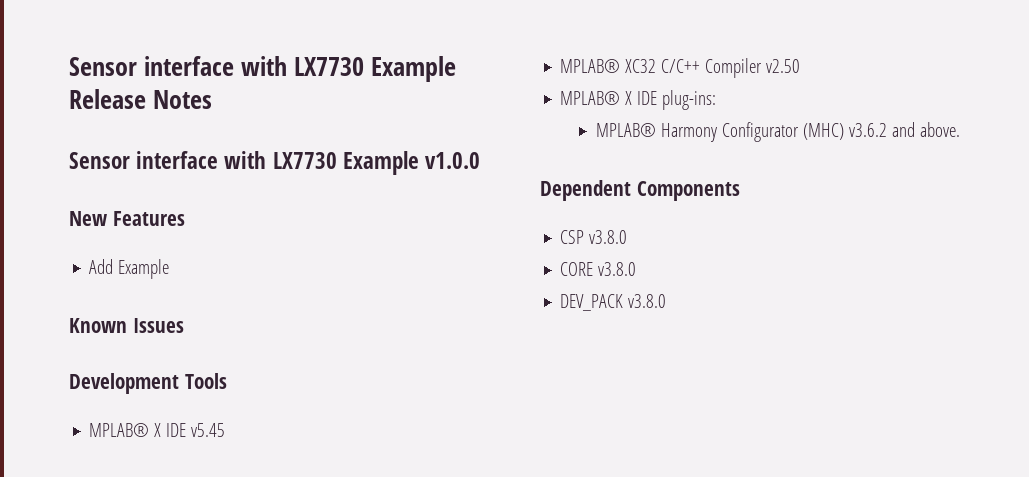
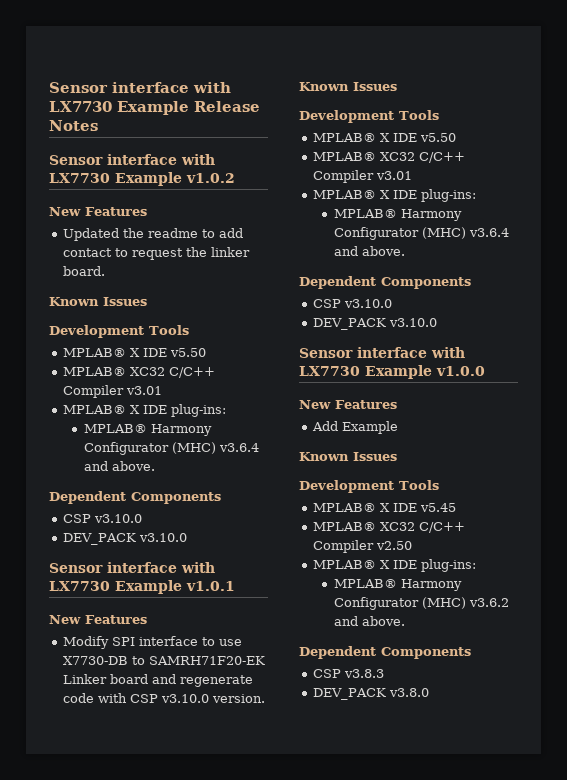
(213, 99) none -> [49,154,215,165] [49,172,235,186] [49,207,147,216] [62,228,243,241] [62,247,250,260] [62,266,105,276] [49,297,147,306] [49,325,189,338] [62,348,206,357] [62,367,215,378] [62,385,162,398] [62,404,226,417] [83,424,212,436] [83,442,259,455] [83,461,155,471] [49,491,221,504] [62,514,142,523] [62,533,187,545] [49,562,215,573] [49,580,235,594] [49,615,147,624] [62,636,242,649] [62,656,265,665] [62,674,253,687] [62,693,265,703] [299,82,397,91] [299,110,439,123] [312,133,456,142] [312,152,465,163] [312,170,412,183] [312,189,476,202] [333,209,462,221] [333,227,509,240] [333,246,405,256] [299,276,471,289] [312,299,392,308] [312,318,437,330] // Sensor interface with LX7730 Example v1.0.2 // New Features // Updated the readme to add contact to request the linker board. // Known Issues // Development Tools // MPLAB® X IDE v5.50 // MPLAB® XC32 C/C++ Compiler v3.01 // MPLAB® X IDE plug-ins: // MPLAB® Harmony Configurator (MHC) v3.6.4 and above. // Dependent Components // CSP v3.10.0 // DEV_PACK v3.10.0 // Sensor interface with LX7730 Example v1.0.1 // New Features // Modify SPI interface to use X7730-DB to SAMRH71F20-EK Linker board and regenerate code with CSP v3.10.0 version. // Known Issues // Development Tools // MPLAB® X IDE v5.50 // MPLAB® XC32 C/C++ Compiler v3.01 // MPLAB® X IDE plug-ins: // MPLAB® Harmony Configurator (MHC) v3.6.4 and above. // Dependent Components // CSP v3.10.0 // DEV_PACK v3.10.0
[589,230,628,244] [560,262,637,276] v3.8.0 // CORE v3.8.0 -> [343,669,384,678] v3.8.3

